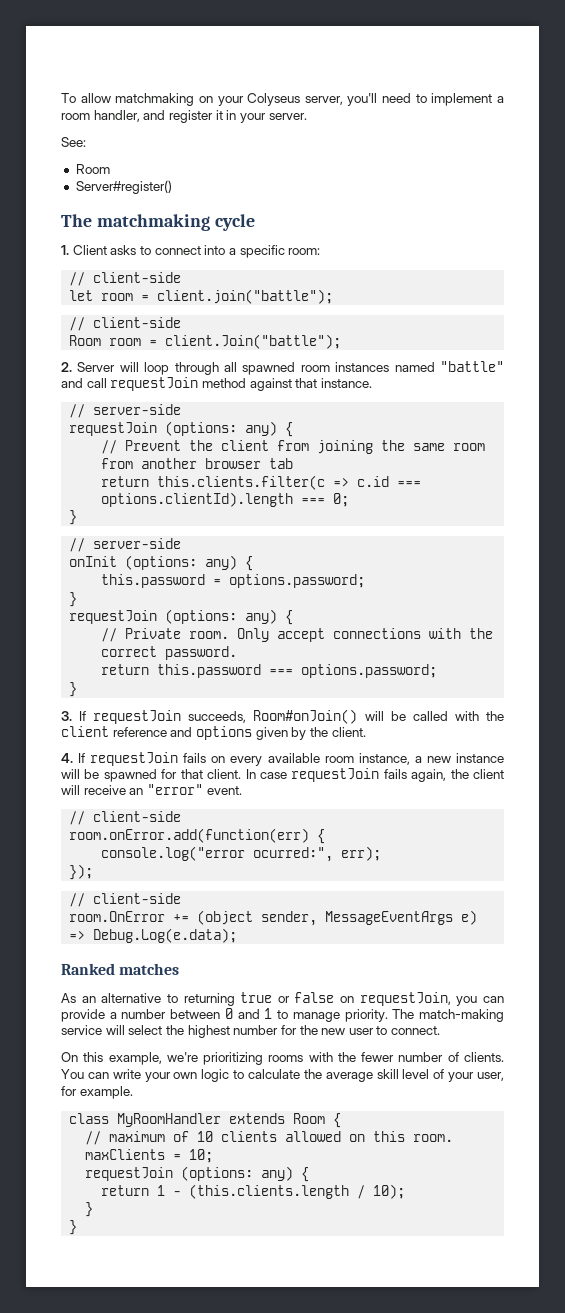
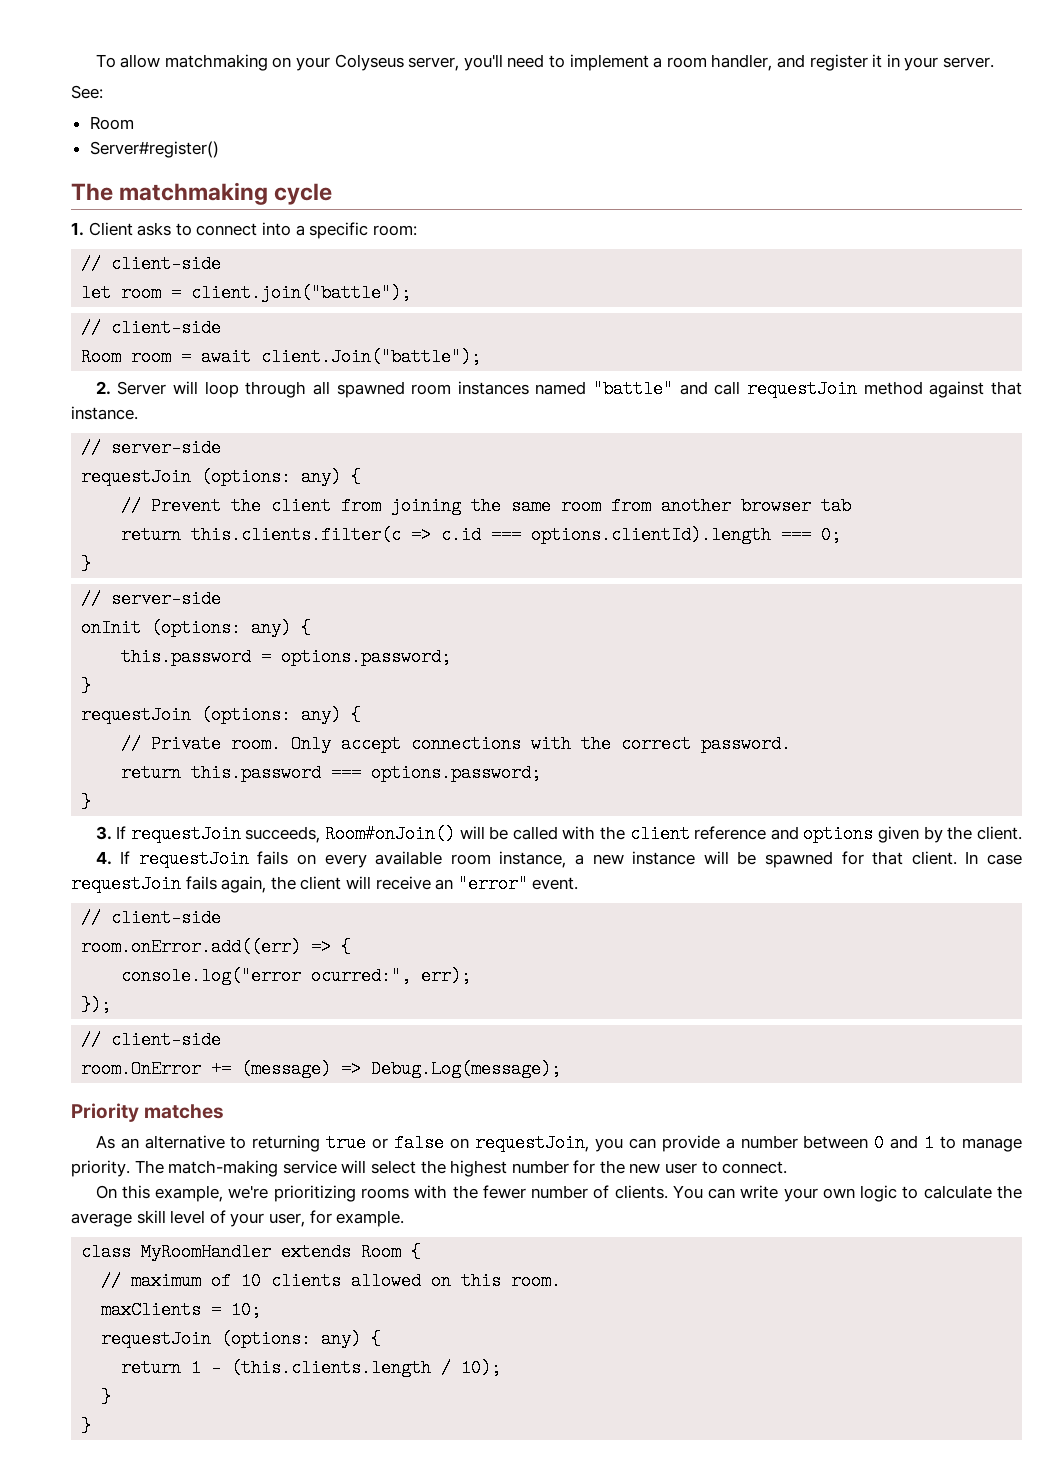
(158, 343) none -> [201,348,252,366] await
[69,828,310,843] room.onError.add(function(err) -> [81,938,332,956] room.onError.add((err) =>
[197,910,478,926] [69,928,238,943] [61,963,115,975] (object sender, MessageEventArgs e) => Debug.Log(e.data); // Ranked -> [241,1060,562,1078] [71,1103,139,1122] (message) => Debug.Log(message); // Priority

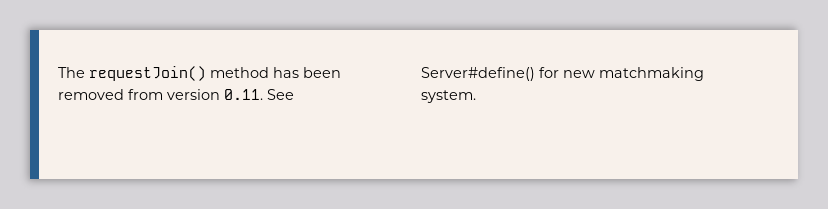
[95,54,994,71] [71,85,103,99] [89,116,134,130] [89,141,219,158] [71,182,333,205] [71,222,417,239] [81,255,222,273] [81,284,412,302] [81,319,222,337] [81,348,482,366] [95,380,1023,398] [71,406,138,420] [81,439,222,457] [81,468,362,486] [121,497,852,515] [121,526,842,544] [81,555,92,573] [81,590,222,608] [81,619,312,637] [121,648,452,666] [81,677,92,695] [81,706,362,724] [121,735,792,753] [121,764,542,782] [81,793,92,811] [95,825,1022,843] [95,850,1022,868] [71,875,579,893] [81,909,222,927] [81,938,352,956] [121,967,472,985] [81,996,112,1014] [81,1031,222,1049] [81,1060,562,1078] [71,1103,225,1122] [95,1134,1023,1152] [71,1160,788,1177] [95,1185,1023,1202] [71,1210,405,1227] [81,1243,422,1261] [101,1272,562,1290] [101,1301,262,1319] [101,1330,382,1348] [121,1359,502,1377] [101,1388,112,1406] [81,1417,92,1435] To allow matchmaking on your Colyseus server, you'll need to implement a room handler, and register it in your server. // See: // Room // Server#register() // The matchmaking cycle // 1. Client asks to connect into a specific room: // // client-side // let room = client.join("battle"); // // client-side // Room room = await client.Join("battle"); // 2. Server will loop through all spawned room instances named "battle" and call requestJoin method against that instance. // // server-side // requestJoin (options: any) { // // Prevent the client from joining the same room from another browser tab // return this.clients.filter(c => c.id === options.clientId).length === 0; // } // // server-side // onInit (options: any) { // this.password = options.password; // } // requestJoin (options: any) { // // Private room. Only accept connections with the correct password. // return this.password === options.password; // } // 3. If requestJoin succeeds, Room#onJoin() will be called with the client reference and options given by the client. // 4. If requestJoin fails on every available room instance, a new instance will be spawned for that client. In case requestJoin fails again, the client will receive an "error" event. // // client-side // room.onError.add((err) => { // console.log("error ocurred:", err); // }); // // client-side // room.OnError += (message) => Debug.Log(message); // Priority matches // As an alternative to returning true or false on requestJoin, you can provide a number between 0 and 1 to manage priority. The match-making service will select the highest number for the new user to connect. // On this example, we're prioritizing rooms with the fewer number of clients. You can write your own logic to calculate the average skill level of your user, for example. // class MyRoomHandler extends Room { // // maximum of 10 clients allowed on this room. // maxClients = 10; // requestJoin (options: any) { // return 1 - (this.clients.length / 10); // } // } -> [58,66,341,81] [58,89,294,100] [421,67,704,81] [421,90,476,103] The requestJoin() method has been removed from version 0.11. See Server#define() for new matchmaking system.

